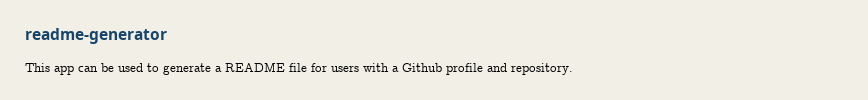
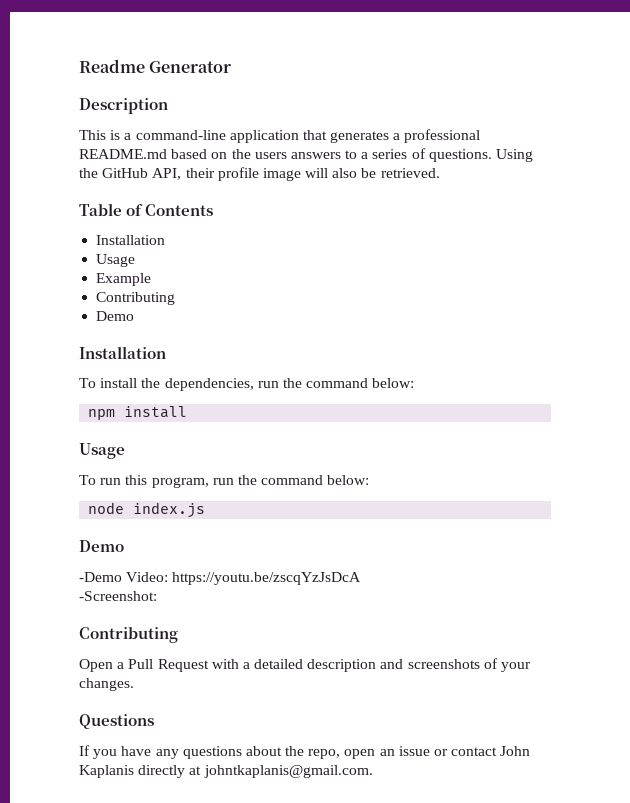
[25,28,167,44] [25,62,573,75] readme-generator // This app can be used to generate a README file for users with a Github profile and repository. -> [79,59,232,73] [79,98,168,114] [79,129,481,143] [79,148,534,162] [79,167,440,181] [79,203,214,216] [96,235,166,245] [96,254,136,267] [96,273,152,286] [96,292,176,305] [96,311,135,321] [79,346,166,359] [79,378,415,391] [88,406,188,420] [79,443,125,459] [79,475,370,488] [88,502,206,518] [79,540,124,552] [79,572,362,585] [79,591,157,601] [79,627,178,643] [79,658,532,672] [79,678,134,691] [79,714,154,729] [79,745,531,759] [79,765,373,778] Readme Generator // Description // This is a command-line application that generates a professional README.md based on the users answers to a series of questions. Using the GitHub API, their profile image will also be retrieved. // Table of Contents // Installation // Usage // Example // Contributing // Demo // Installation // To install the dependencies, run the command below: // npm install // Usage // To run this program, run the command below: // node index.js // Demo // -Demo Video: https://youtu.be/zscqYzJsDcA // -Screenshot: // Contributing // Open a Pull Request with a detailed description and screenshots of your changes. // Questions // If you have any questions about the repo, open an issue or contact John Kaplanis directly at johntkaplanis@gmail.com.

